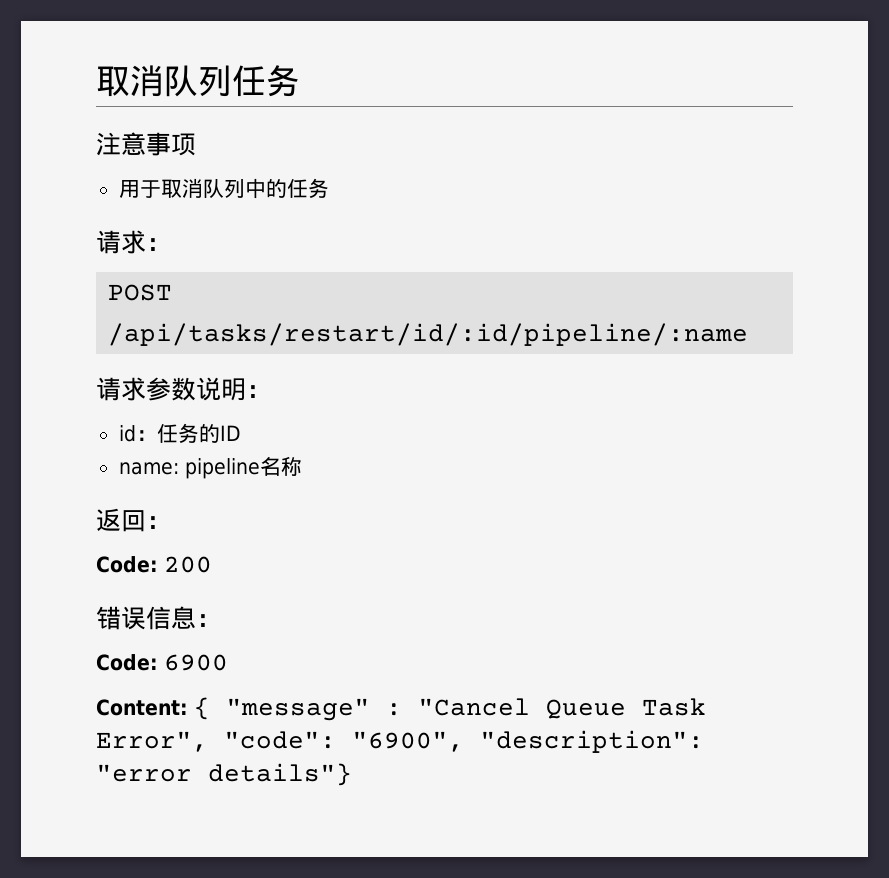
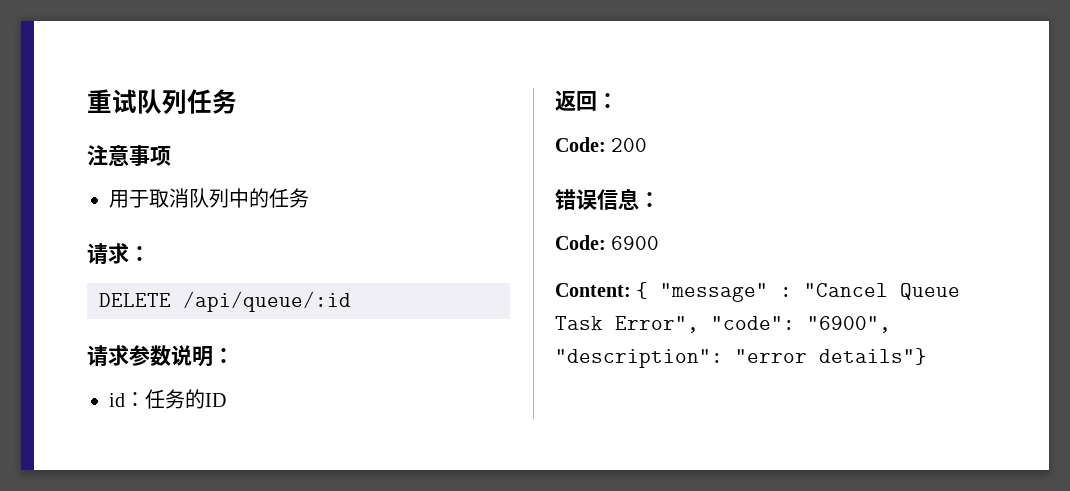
[96,65,164,97] 取消 -> [87,89,137,114] 重试
[108,284,173,301] [108,323,749,346] POST /api/tasks/restart/id/:id/pipeline/:name -> [99,291,351,312] DELETE /api/queue/:id
[118,456,302,479] // name: pipeline名称 -> (226, 400) none

